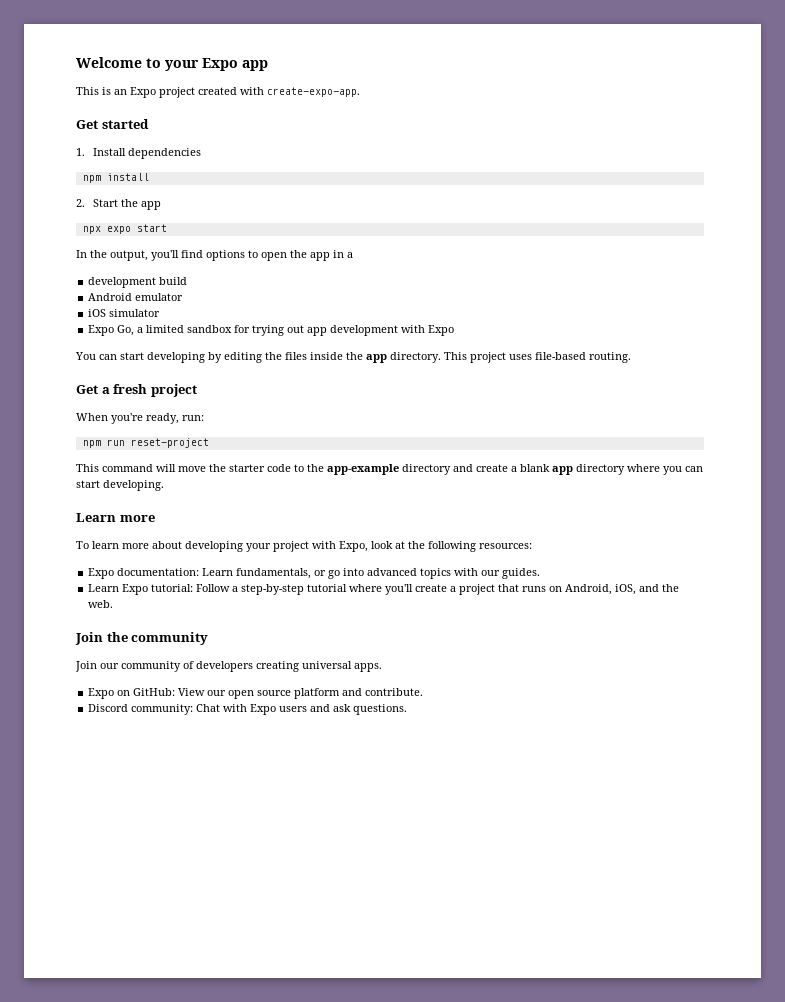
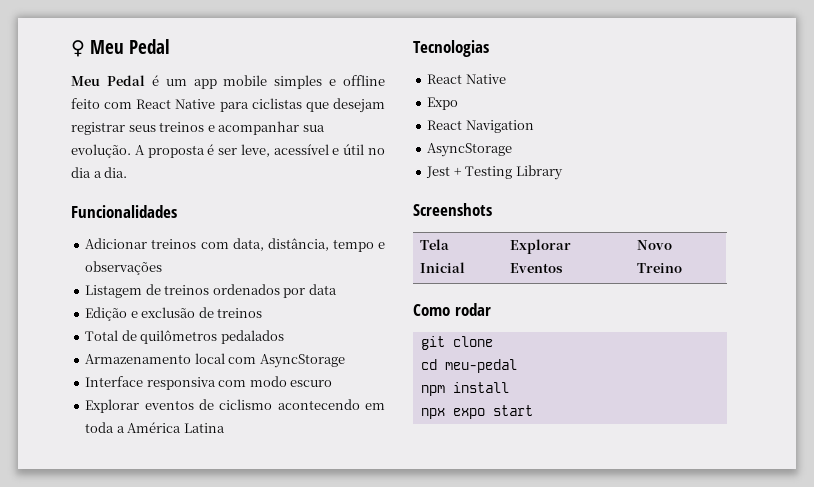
[76,57,268,71] [76,87,360,98] [76,119,149,129] [76,148,202,159] [82,173,149,183] [76,199,162,210] [82,224,167,234] [76,250,353,261] [88,277,188,288] [88,293,184,301] [88,309,161,317] [88,325,455,336] [75,352,631,363] [76,384,197,397] [76,413,204,424] [82,438,209,448] [76,464,703,475] [76,480,164,491] [76,513,155,522] [76,541,532,552] [88,568,541,579] [88,584,680,595] [88,600,114,608] [75,632,209,645] [75,661,382,672] [88,688,424,699] [88,704,408,715] Welcome to your Expo app // This is an Expo project created with create-expo-app. // Get started // 1. Install dependencies // npm install // 2. Start the app // npx expo start // In the output, you'll find options to open the app in a // development build // Android emulator // iOS simulator // Expo Go, a limited sandbox for trying out app development with Expo // You can start developing by editing the files inside the app directory. This project uses file-based routing. // Get a fresh project // When you're ready, run: // npm run reset-project // This command will move the starter code to the app-example directory and create a blank app directory where you can start developing. // Learn more // To learn more about developing your project with Expo, look at the following resources: // Expo documentation: Learn fundamentals, or go into advanced topics with our guides. // Learn Expo tutorial: Follow a step-by-step tutorial where you'll create a project that runs on Android, iOS, and the web. // Join the community // Join our community of developers creating universal apps. // Expo on GitHub: View our open source platform and contribute. // Discord community: Chat with Expo users and ask questions. -> [71,39,171,57] [71,75,385,89] [71,98,386,113] [71,121,325,135] [71,144,385,158] [71,167,128,178] [71,205,177,218] [85,238,385,252] [85,261,163,275] [85,284,337,298] [85,307,263,321] [85,330,284,344] [85,353,345,368] [85,376,333,390] [85,399,385,413] [85,422,225,433] [413,40,489,57] [427,74,506,84] [427,97,459,110] [427,120,534,133] [427,143,513,157] [426,165,563,180] [413,203,492,216] [420,239,450,250] [420,262,466,273] [510,239,572,254] [510,263,564,273] [637,240,673,250] [637,263,683,273] [413,303,491,316] [420,336,493,350] [420,359,517,373] [420,382,509,396] [420,405,533,419] ♀ Meu Pedal // Meu Pedal é um app mobile simples e offline feito com React Native para ciclistas que desejam registrar seus treinos e acompanhar sua evolução. A proposta é ser leve, acessível e útil no dia a dia. // Funcionalidades // Adicionar treinos com data, distância, tempo e observações // Listagem de treinos ordenados por data // Edição e exclusão de treinos // Total de quilômetros pedalados // Armazenamento local com AsyncStorage // Interface responsiva com modo escuro // Explorar eventos de ciclismo acontecendo em toda a América Latina // Tecnologias // React Native // Expo // React Navigation // AsyncStorage // Jest + Testing Library // Screenshots // Tela Inicial | Explorar Eventos | Novo Treino // Como rodar // git clone // cd meu-pedal // npm install // npx expo start

